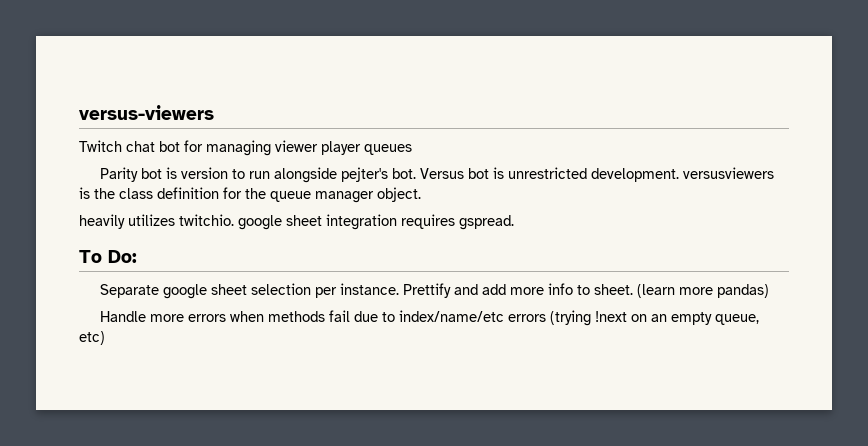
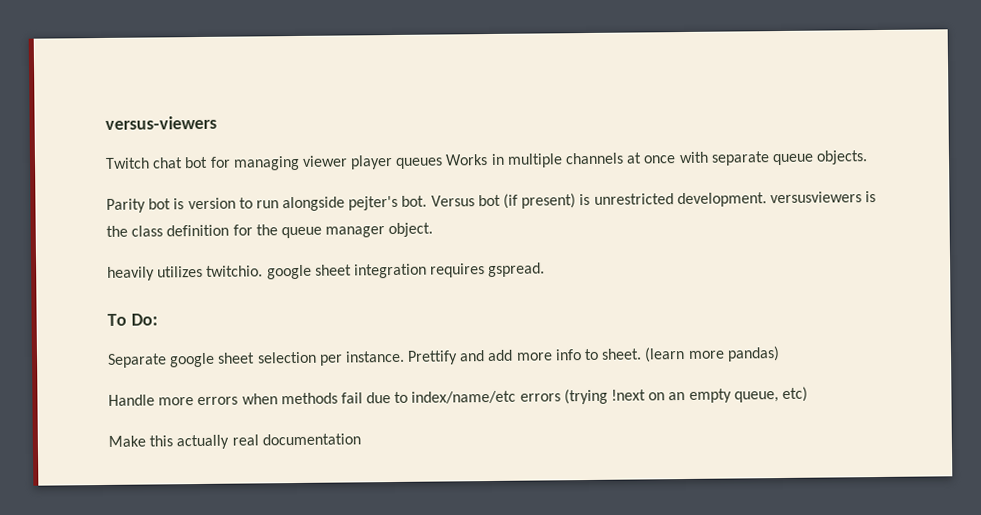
(412, 149) none -> [445,150,869,168] Works in multiple channels at once with separate queue objects.
(490, 173) none -> [503,193,577,209] (if present)
(105, 338) none -> [108,433,361,450] // Make this actually real documentation

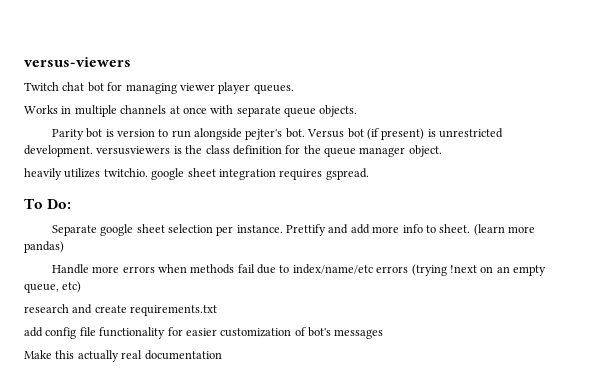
[395,157,444,169] queues -> [253,84,294,94] queues. //
(808, 394) none -> [24,304,218,316] [24,327,384,339] // research and create requirements.txt // add config file functionality for easier customization of bot's messages

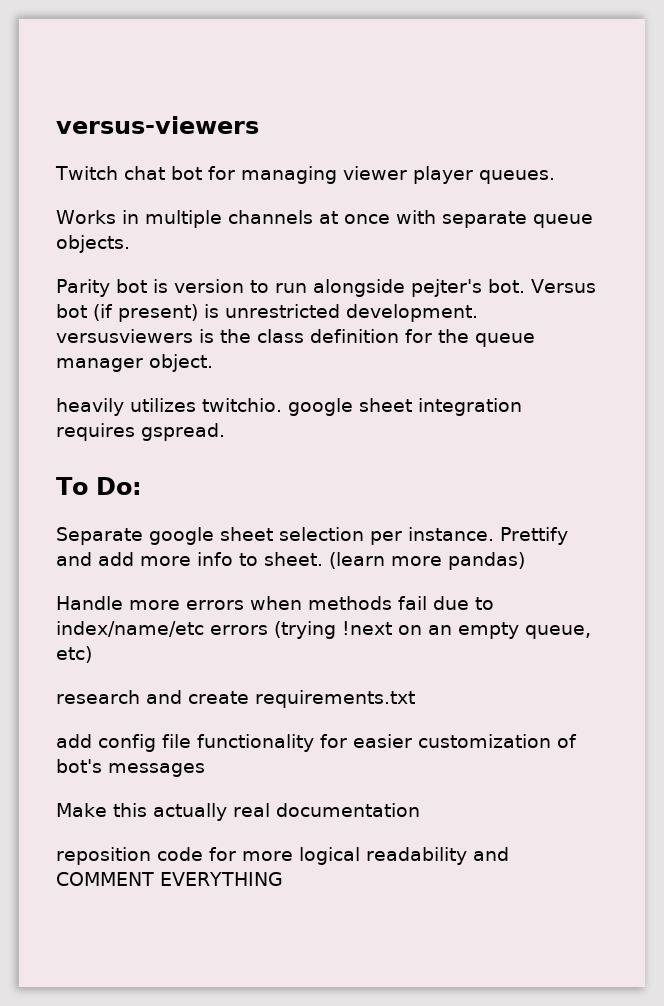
(222, 355) none -> [56,847,509,865] [56,872,283,886] // reposition code for more logical readability and COMMENT EVERYTHING

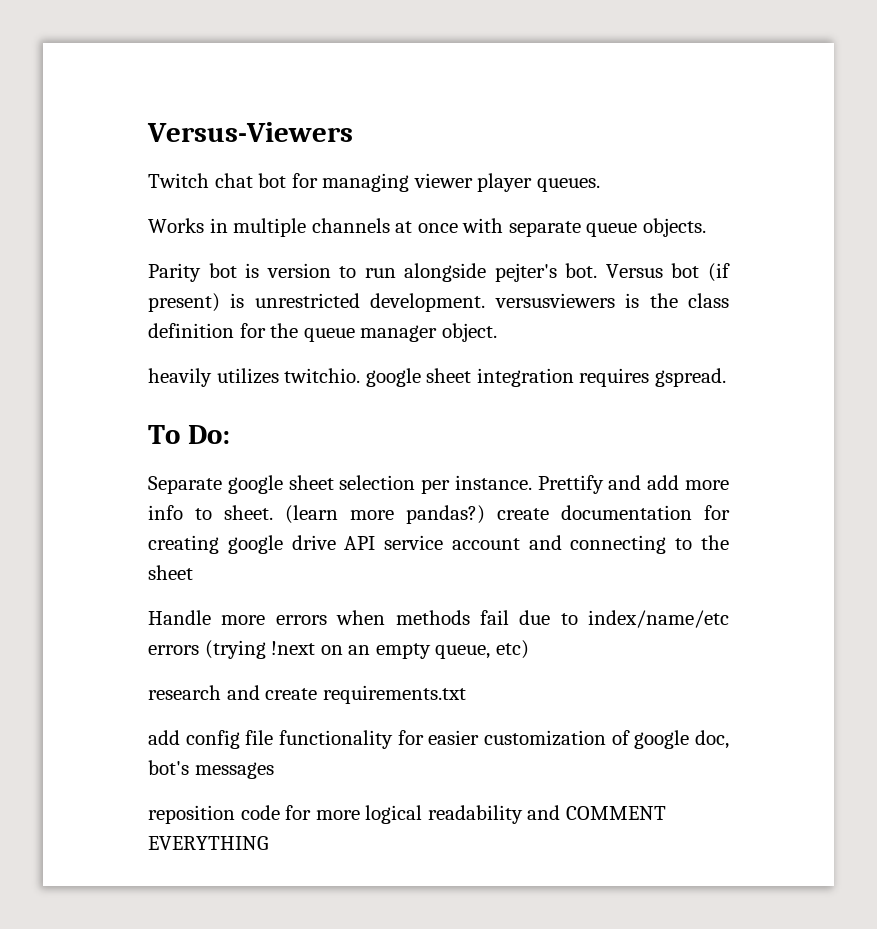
[56,116,259,134] versus-viewers -> [147,122,353,142] Versus-Viewers
[448,552,525,570] pandas) -> [406,505,730,524] [148,535,729,554] [148,565,193,580] pandas?) create documentation for creating google drive API service account and connecting to the sheet
(577, 741) none -> [634,730,730,749] google doc,
[56,803,420,821] // Make this actually real documentation -> (274, 770) none

